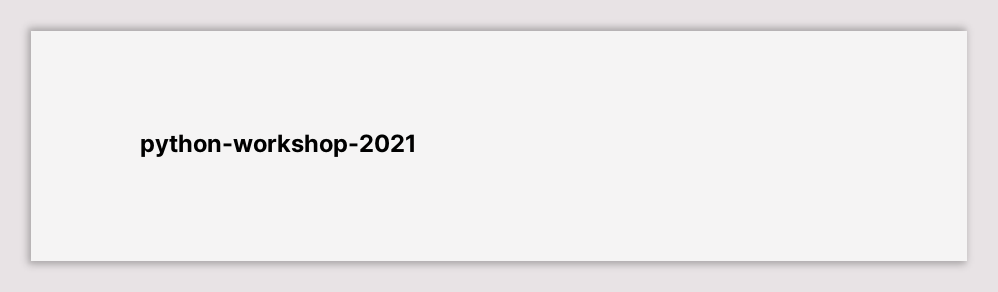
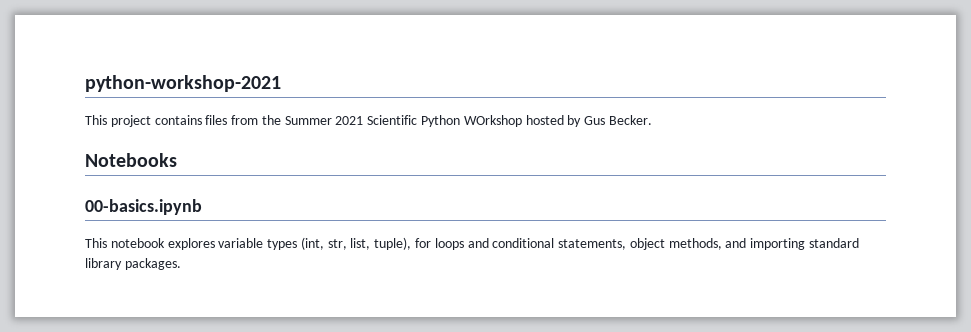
(416, 145) none -> [85,115,652,127] [85,153,177,167] [85,199,202,215] [85,237,860,250] [85,258,181,270] // This project contains files from the Summer 2021 Scientific Python WOrkshop hosted by Gus Becker. // Notebooks // 00-basics.ipynb // This notebook explores variable types (int, str, list, tuple), for loops and conditional statements, object methods, and importing standard library packages.

